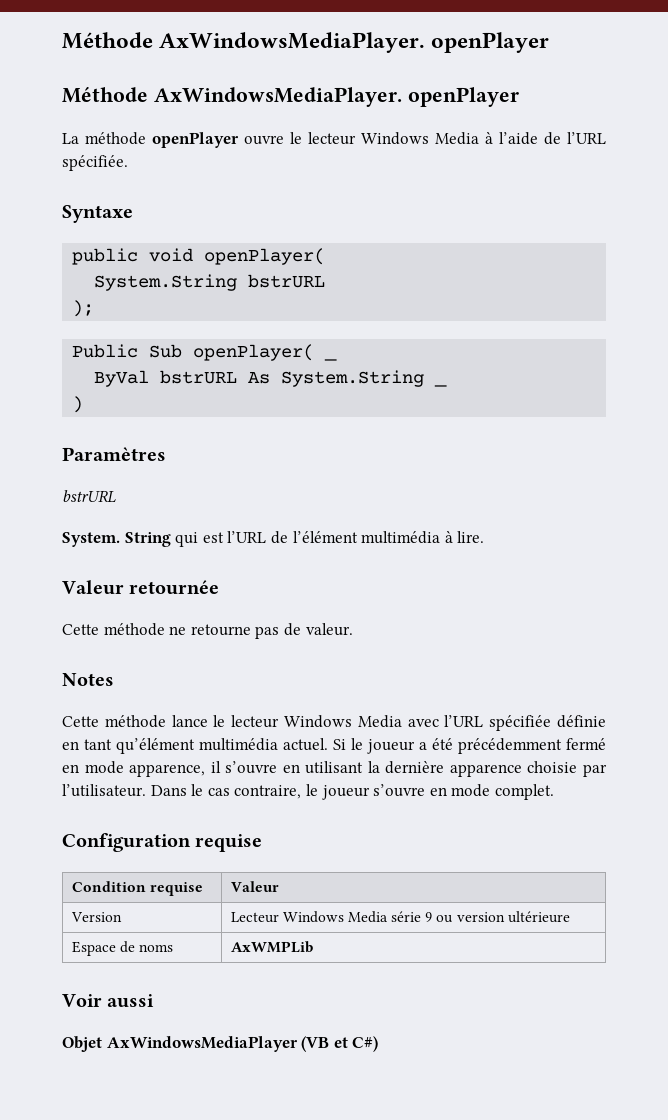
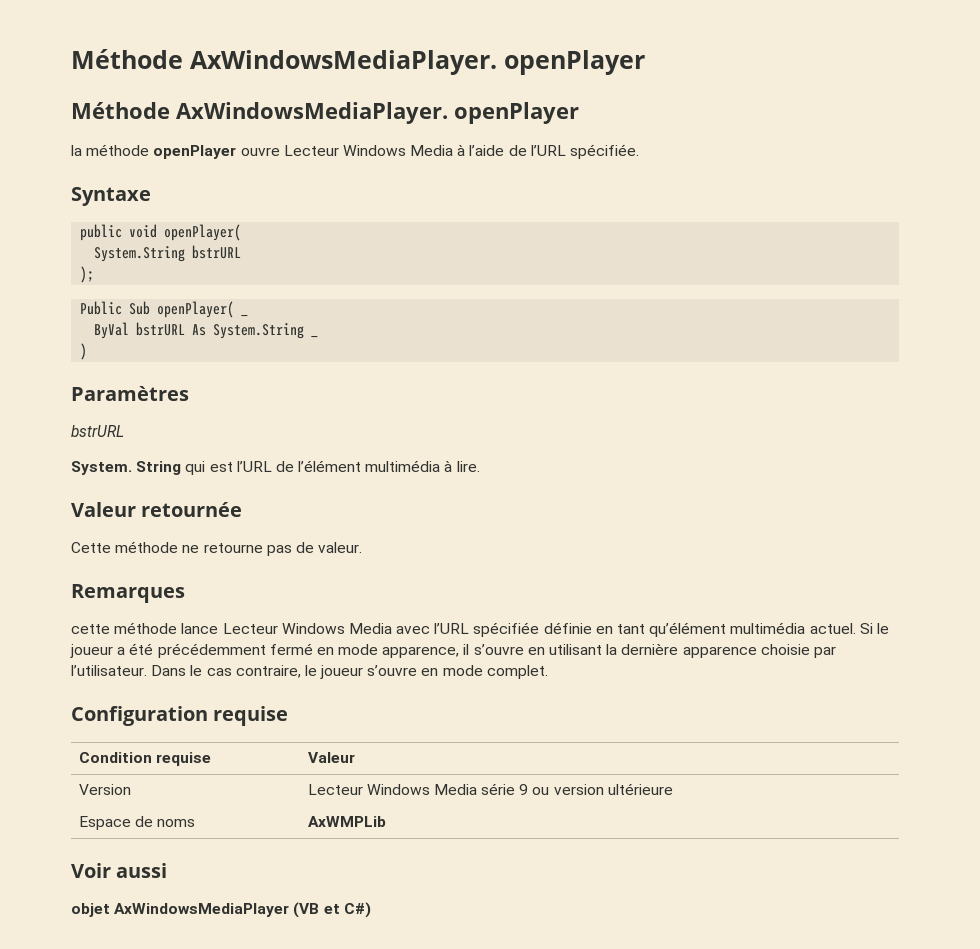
[62,133,79,144] La -> [71,145,82,156] la
[290,132,356,145] le lecteur -> [283,145,339,156] Lecteur
[62,673,114,686] [62,715,280,728] Notes // Cette méthode lance le lecteur -> [71,584,185,603] [71,622,278,634] Remarques // cette méthode lance Lecteur
[62,1036,102,1052] Objet -> [71,903,110,917] objet

